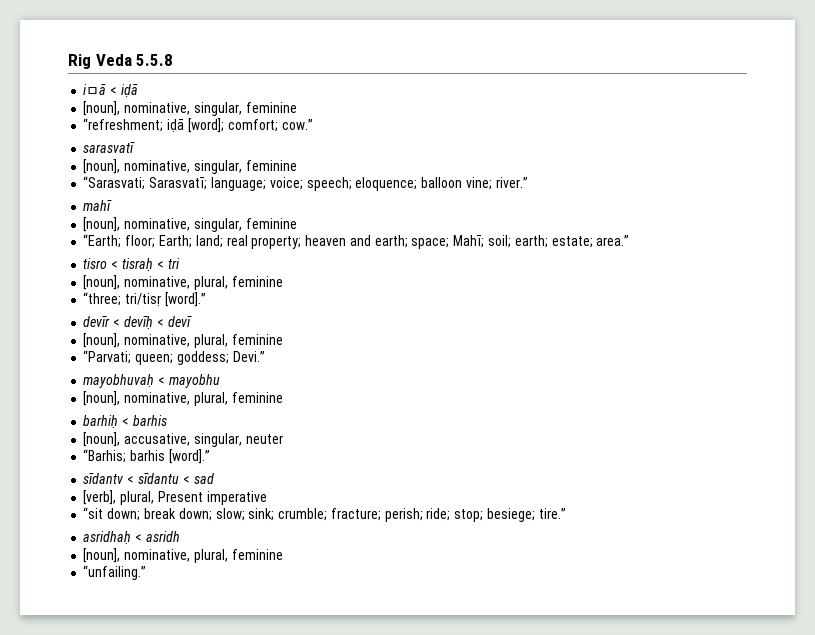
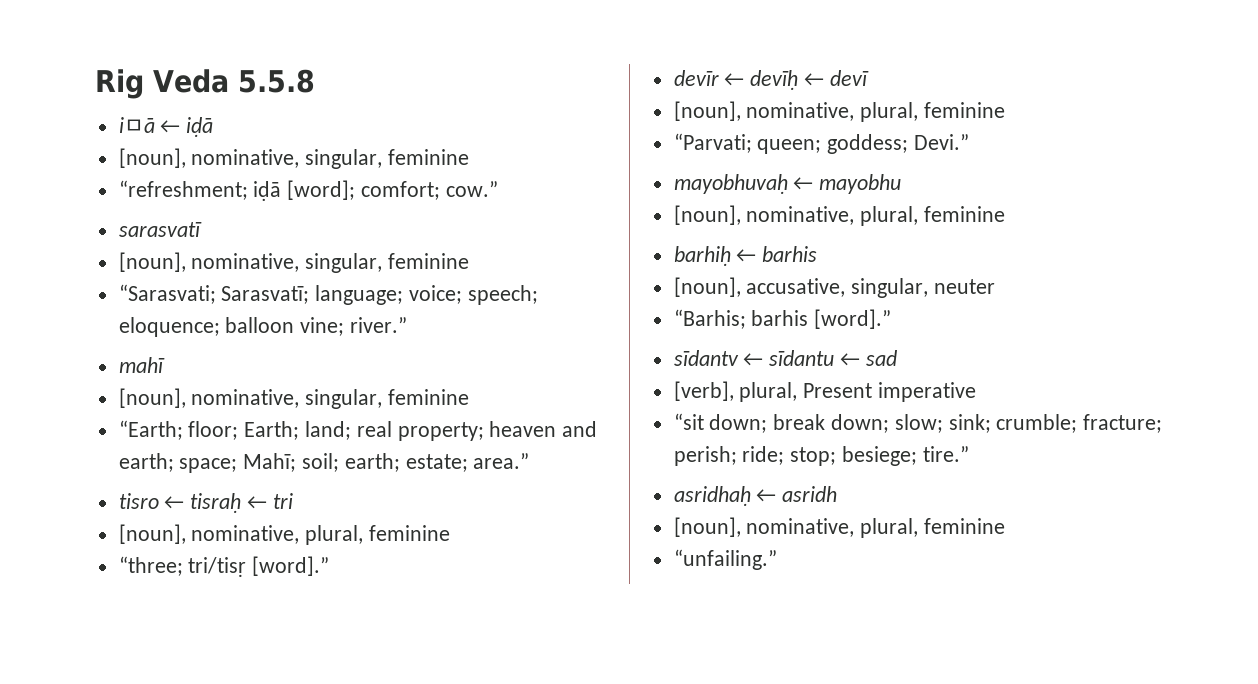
[110,87,118,95] < -> [160,120,181,133] ←
[111,258,164,272] < tisraḥ < -> [164,493,268,513] ← tisraḥ ←
[113,316,164,330] < devīḥ < -> [724,70,825,90] ← devīḥ ←
[158,377,166,385] < -> [793,177,814,190] ←
[122,418,130,426] < -> [736,249,757,262] ←
[127,473,190,484] < sīdantu < -> [743,350,861,366] ← sīdantu ←
[135,534,143,542] < -> [756,489,777,502] ←

